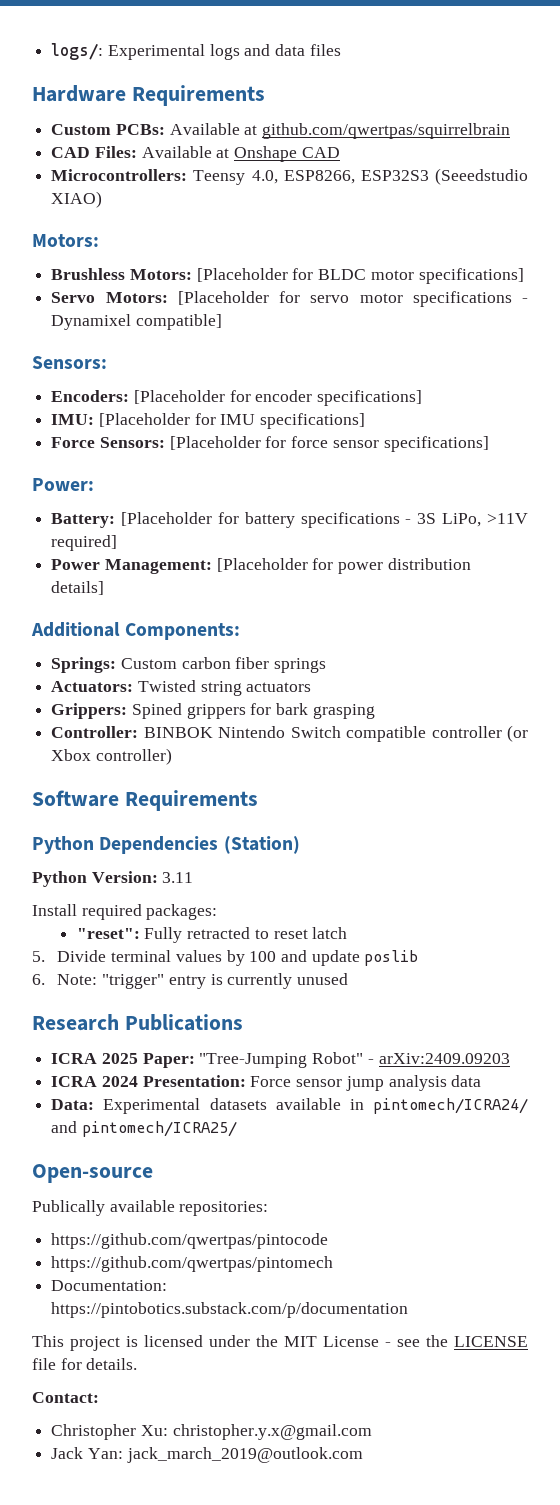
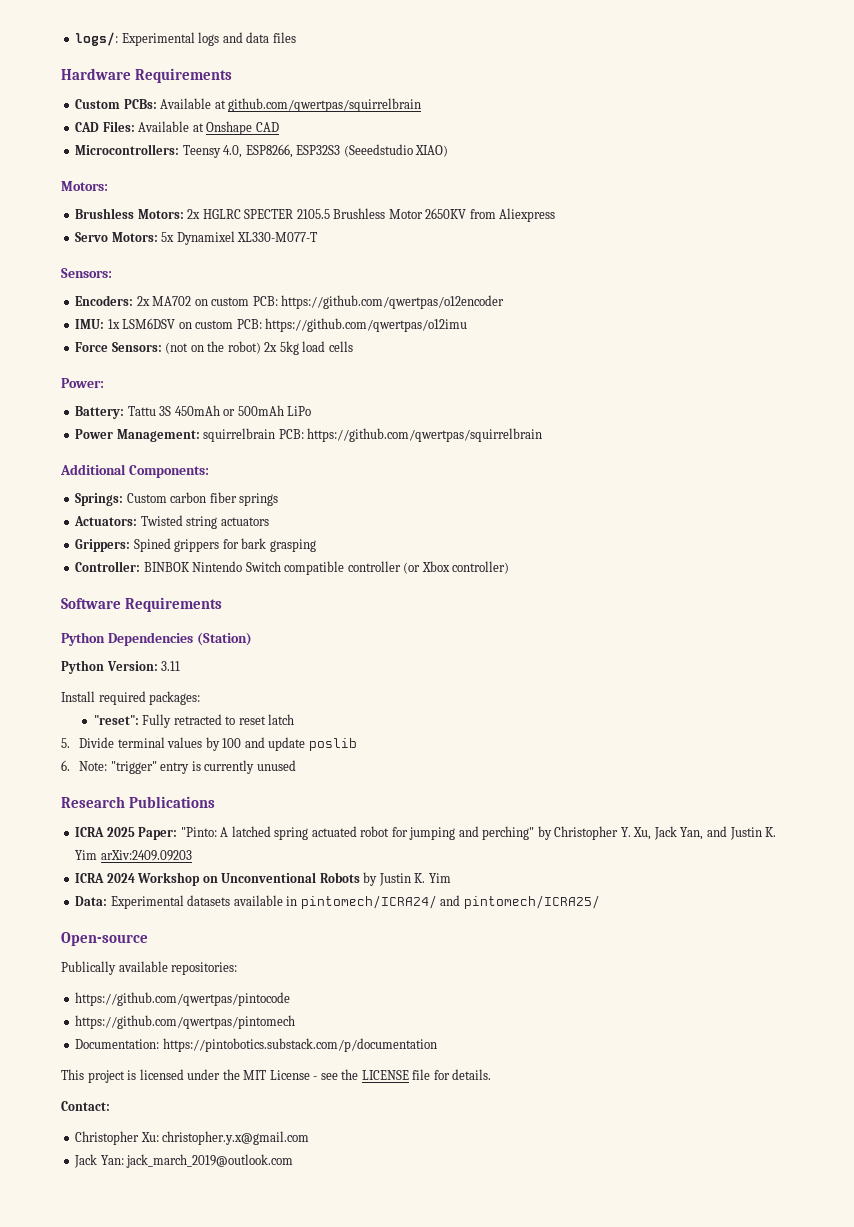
[196,268,524,284] [51,291,528,307] [51,314,222,330] [32,356,107,369] [51,390,423,406] [51,413,366,429] [51,436,489,452] [32,478,94,491] [51,512,528,528] [51,535,118,551] [51,558,471,574] [51,581,105,595] [Placeholder for BLDC motor specifications] // Servo Motors: [Placeholder for servo motor specifications - Dynamixel compatible] // Sensors: // Encoders: [Placeholder for encoder specifications] // IMU: [Placeholder for IMU specifications] // Force Sensors: [Placeholder for force sensor specifications] // Power: // Battery: [Placeholder for battery specifications - 3S LiPo, >11V required] // Power Management: [Placeholder for power distribution details] -> [187,208,556,222] [75,231,318,245] [61,268,112,278] [75,295,505,309] [75,318,468,332] [75,341,353,355] [61,378,104,388] [75,405,312,419] [75,428,543,442] 2x HGLRC SPECTER 2105.5 Brushless Motor 2650KV from Aliexpress // Servo Motors: 5x Dynamixel XL330-M077-T // Sensors: // Encoders: 2x MA702 on custom PCB: https://github.com/qwertpas/o12encoder // IMU: 1x LSM6DSV on custom PCB: https://github.com/qwertpas/o12imu // Force Sensors: (not on the robot) 2x 5kg load cells // Power: // Battery: Tattu 3S 450mAh or 500mAh LiPo // Power Management: squirrelbrain PCB: https://github.com/qwertpas/squirrelbrain
[199,1052,510,1068] [51,1075,482,1091] "Tree-Jumping Robot" - arXiv:2409.09203 // ICRA 2024 Presentation: Force sensor jump analysis data -> [180,826,777,840] [75,850,192,861] [75,872,451,886] "Pinto: A latched spring actuated robot for jumping and perching" by Christopher Y. Xu, Jack Yan, and Justin K. Yim arXiv:2409.09203 // ICRA 2024 Workshop on Unconventional Robots by Justin K. Yim

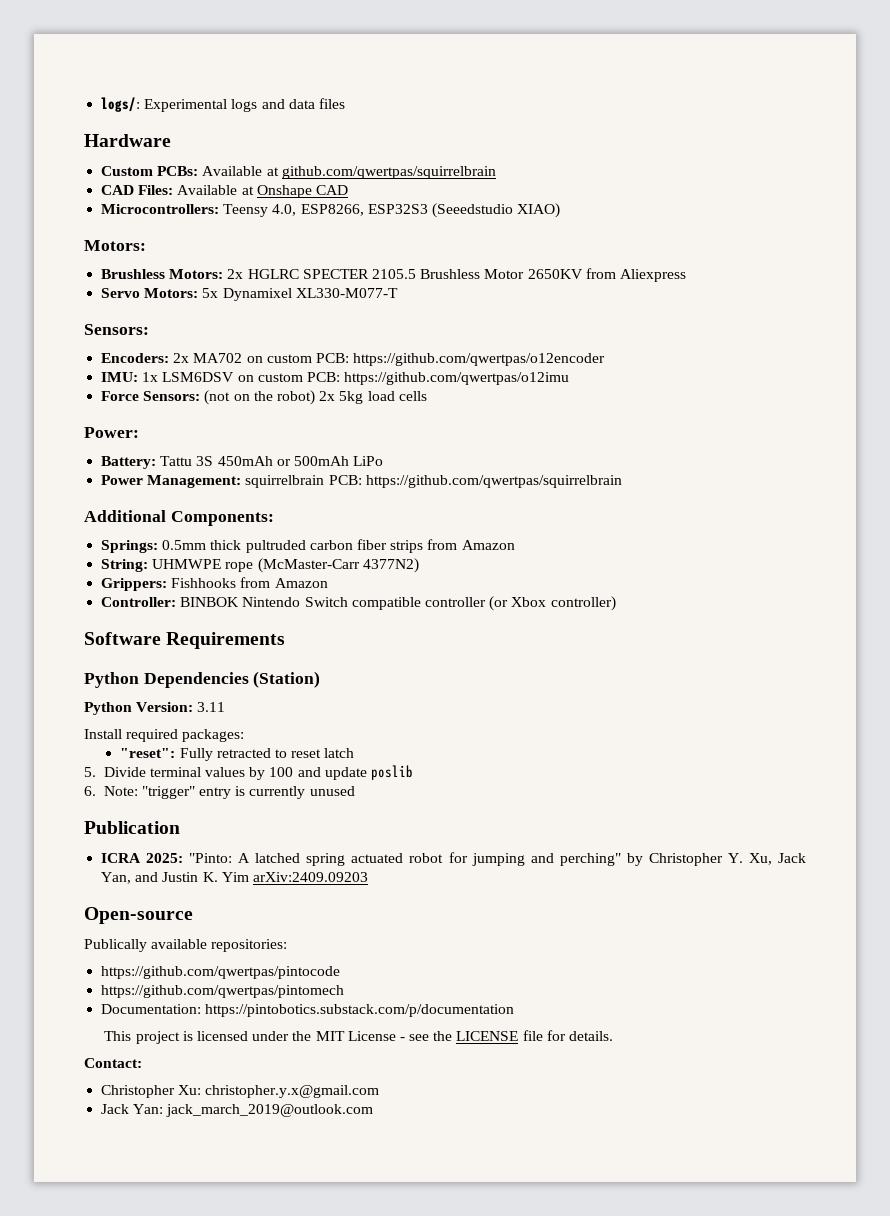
[135,68,233,83] Requirements -> (171, 140) none
[126,492,279,506] [74,515,269,529] [75,538,316,552] Custom carbon fiber springs // Actuators: Twisted string actuators // Grippers: Spined grippers for bark grasping -> [162,539,515,553] [101,558,419,573] [101,577,328,591] 0.5mm thick pultruded carbon fiber strips from Amazon // String: UHMWPE rope (McMaster-Carr 4377N2) // Grippers: Fishhooks from Amazon
[61,796,216,808] [75,827,178,840] Research Publications // ICRA 2025 Paper: -> [84,821,180,834] [101,853,184,863] Publication // ICRA 2025:
[75,872,451,886] [75,895,600,909] // ICRA 2024 Workshop on Unconventional Robots by Justin K. Yim // Data: Experimental datasets available in pintomech/ICRA24/ and pintomech/ICRA25/ -> (368, 877) none

